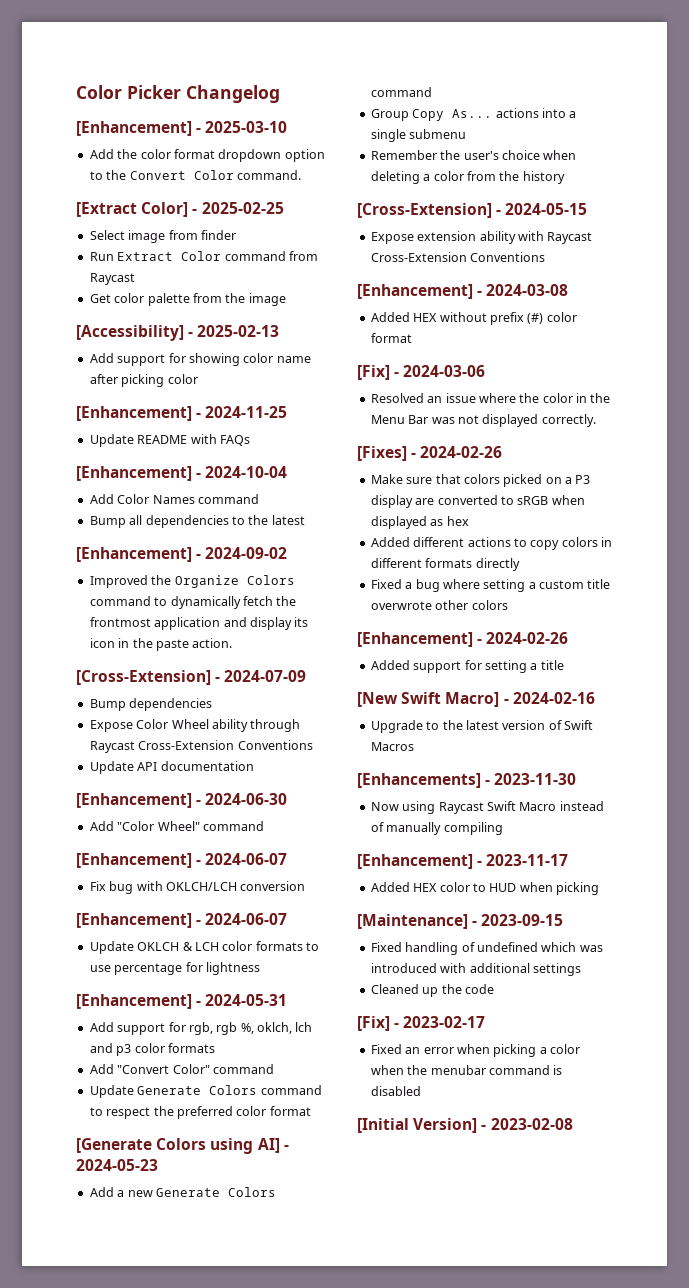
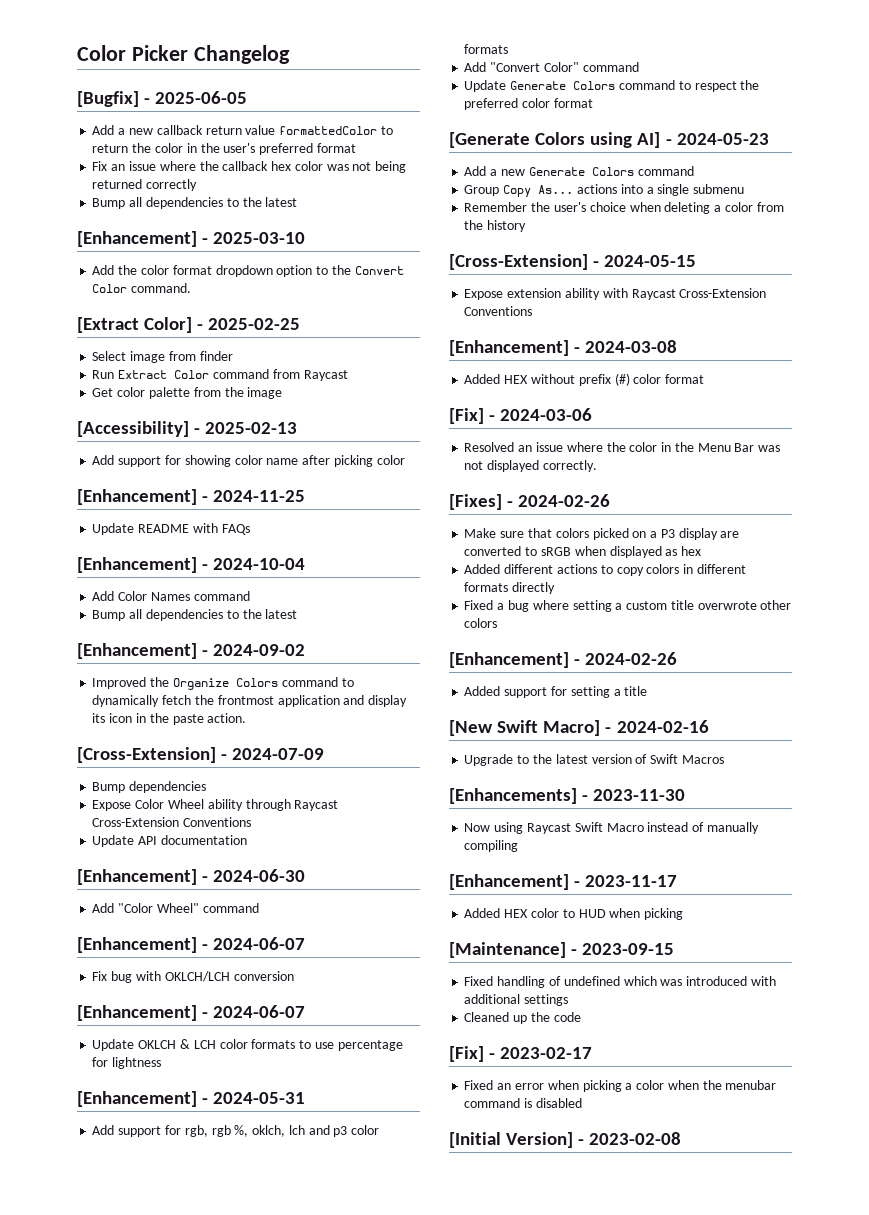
(280, 94) none -> [77,91,248,107] [92,125,393,135] [92,143,356,155] [92,161,407,173] [92,179,198,191] [92,197,298,209] // [Bugfix] - 2025-06-05 // Add a new callback return value formattedColor to return the color in the user's preferred format // Fix an issue where the callback hex color was not being returned correctly // Bump all dependencies to the latest

